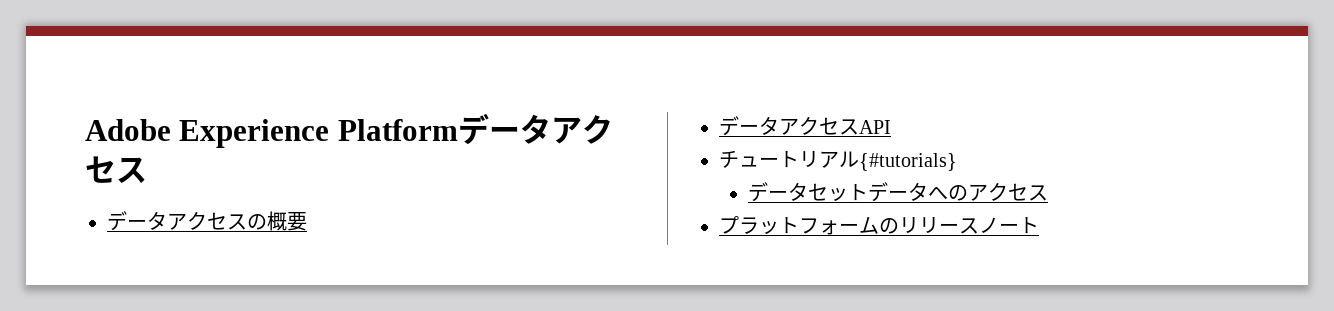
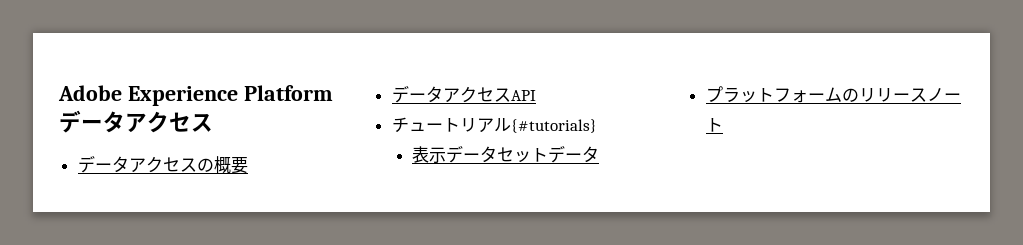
(957, 162) none -> [412,146,447,163] 表示
[928,182,1049,201] へのアクセス -> (600, 154) none

